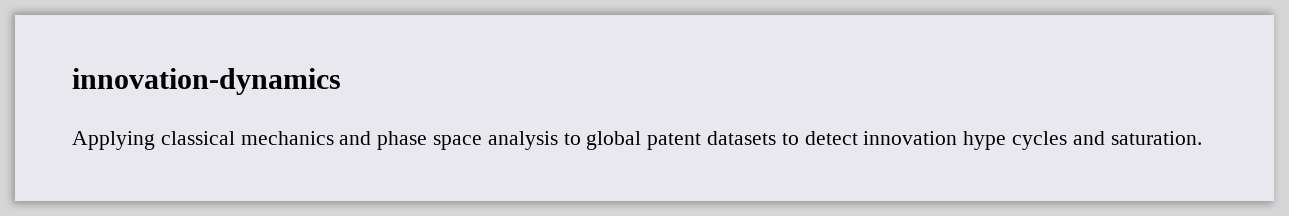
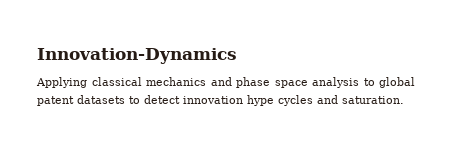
[72,68,341,95] innovation-dynamics -> [37,48,237,64] Innovation-Dynamics

